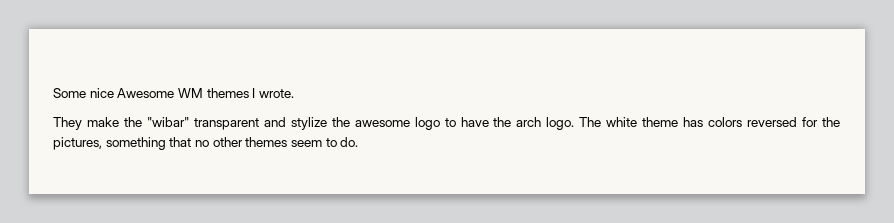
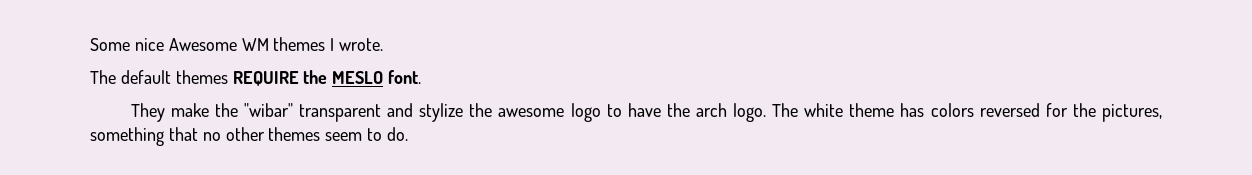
(294, 93) none -> [90,70,422,86] // The default themes REQUIRE the MESLO font.

